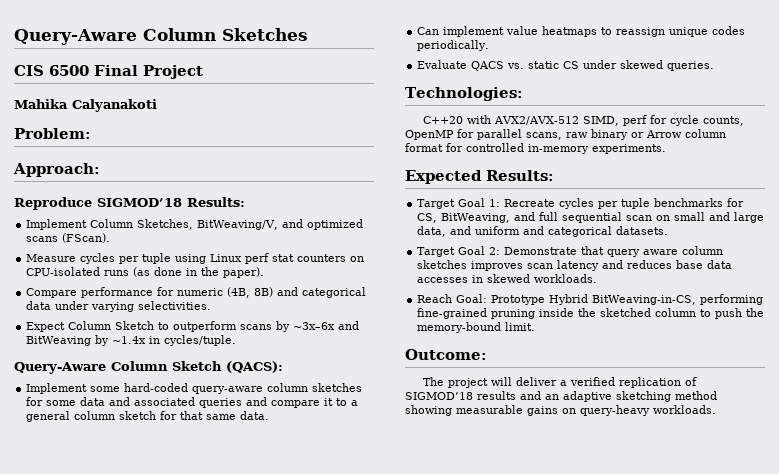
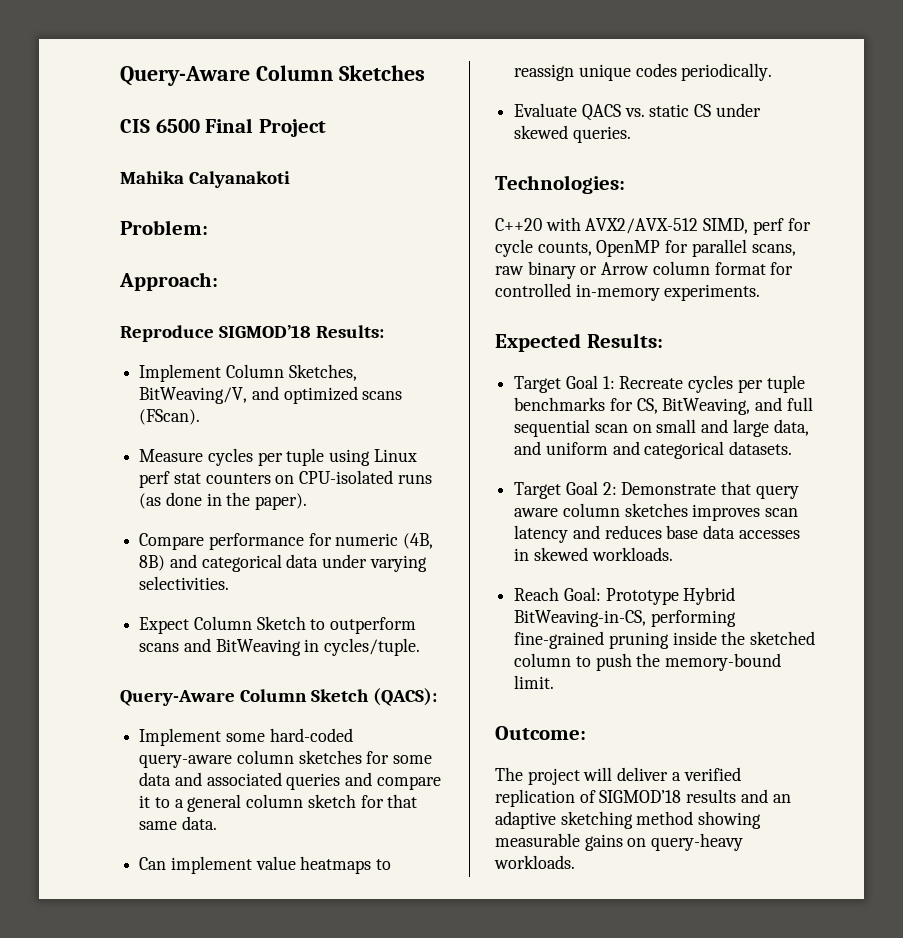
[276,321,360,332] [26,335,147,346] by ~3x–6x and BitWeaving by ~1.4x -> [183,638,301,656] and BitWeaving

